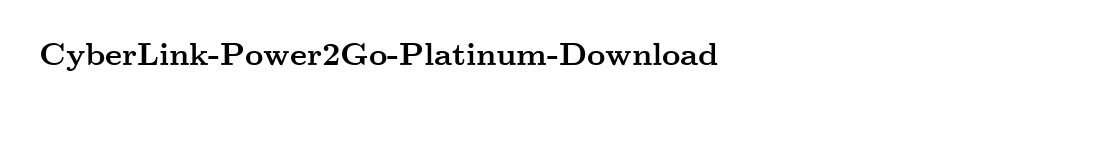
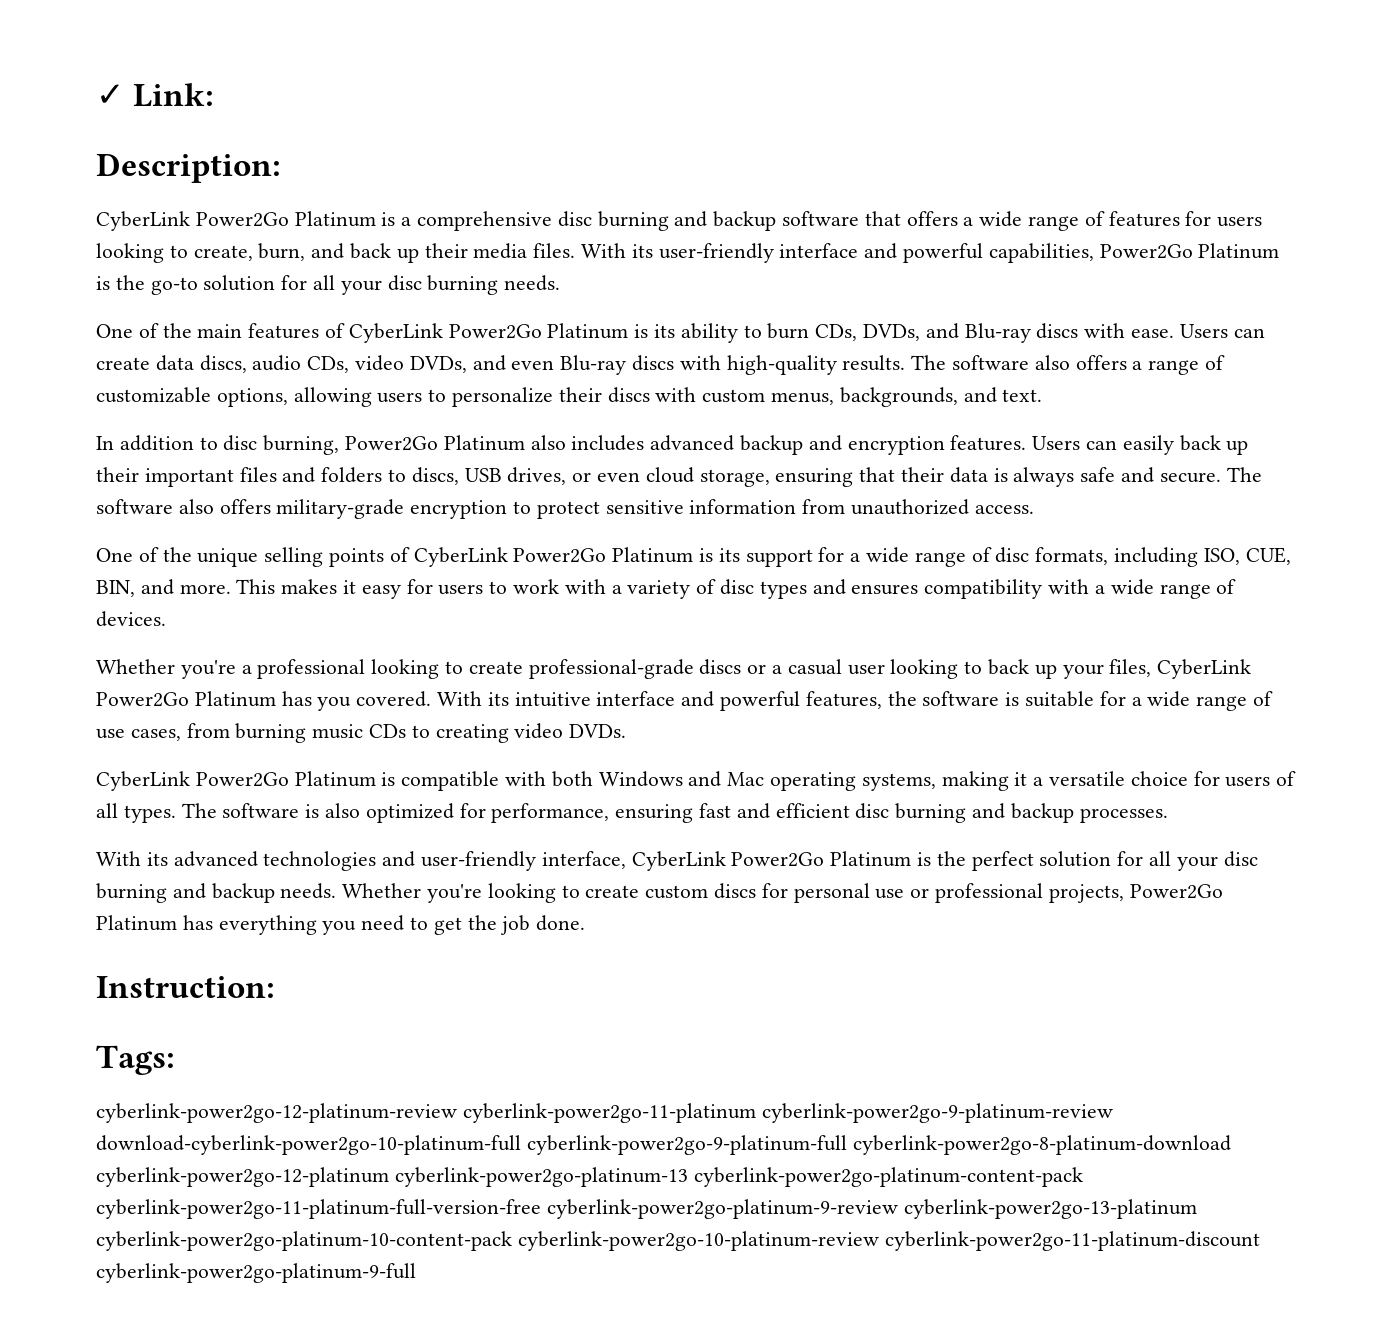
[39,43,718,71] CyberLink-Power2Go-Platinum-Download -> [96,83,215,107] [96,153,281,183] [96,211,1263,231] [96,243,1280,263] [96,275,561,295] [96,323,1265,343] [96,355,1226,375] [96,387,1043,407] [96,435,1249,455] [96,467,1262,487] [96,499,1034,519] [96,547,1291,567] [96,579,1237,599] [96,611,166,627] [96,659,1252,679] [96,691,1274,711] [96,723,627,743] [96,771,1297,791] [96,803,1168,823] [96,851,1258,871] [96,883,1223,903] [96,915,586,935] [96,976,275,998] [96,1045,175,1075] [96,1103,1113,1123] [96,1135,1231,1155] [96,1167,1083,1187] [96,1199,1197,1219] [96,1231,1260,1251] [96,1263,416,1283] ✓ Link: // Description: // CyberLink Power2Go Platinum is a comprehensive disc burning and backup software that offers a wide range of features for users looking to create, burn, and back up their media files. With its user-friendly interface and powerful capabilities, Power2Go Platinum is the go-to solution for all your disc burning needs. // One of the main features of CyberLink Power2Go Platinum is its ability to burn CDs, DVDs, and Blu-ray discs with ease. Users can create data discs, audio CDs, video DVDs, and even Blu-ray discs with high-quality results. The software also offers a range of customizable options, allowing users to personalize their discs with custom menus, backgrounds, and text. // In addition to disc burning, Power2Go Platinum also includes advanced backup and encryption features. Users can easily back up their important files and folders to discs, USB drives, or even cloud storage, ensuring that their data is always safe and secure. The software also offers military-grade encryption to protect sensitive information from unauthorized access. // One of the unique selling points of CyberLink Power2Go Platinum is its support for a wide range of disc formats, including ISO, CUE, BIN, and more. This makes it easy for users to work with a variety of disc types and ensures compatibility with a wide range of devices. // Whether you're a professional looking to create professional-grade discs or a casual user looking to back up your files, CyberLink Power2Go Platinum has you covered. With its intuitive interface and powerful features, the software is suitable for a wide range of use cases, from burning music CDs to creating video DVDs. // CyberLink Power2Go Platinum is compatible with both Windows and Mac operating systems, making it a versatile choice for users of all types. The software is also optimized for performance, ensuring fast and efficient disc burning and backup processes. // With its advanced technologies and user-friendly interface, CyberLink Power2Go Platinum is the perfect solution for all your disc burning and backup needs. Whether you're looking to create custom discs for personal use or professional projects, Power2Go Platinum has everything you need to get the job done. // Instruction: // Tags: // cyberlink-power2go-12-platinum-review cyberlink-power2go-11-platinum cyberlink-power2go-9-platinum-review download-cyberlink-power2go-10-platinum-full cyberlink-power2go-9-platinum-full cyberlink-power2go-8-platinum-download cyberlink-power2go-12-platinum cyberlink-power2go-platinum-13 cyberlink-power2go-platinum-content-pack cyberlink-power2go-11-platinum-full-version-free cyberlink-power2go-platinum-9-review cyberlink-power2go-13-platinum cyberlink-power2go-platinum-10-content-pack cyberlink-power2go-10-platinum-review cyberlink-power2go-11-platinum-discount cyberlink-power2go-platinum-9-full

